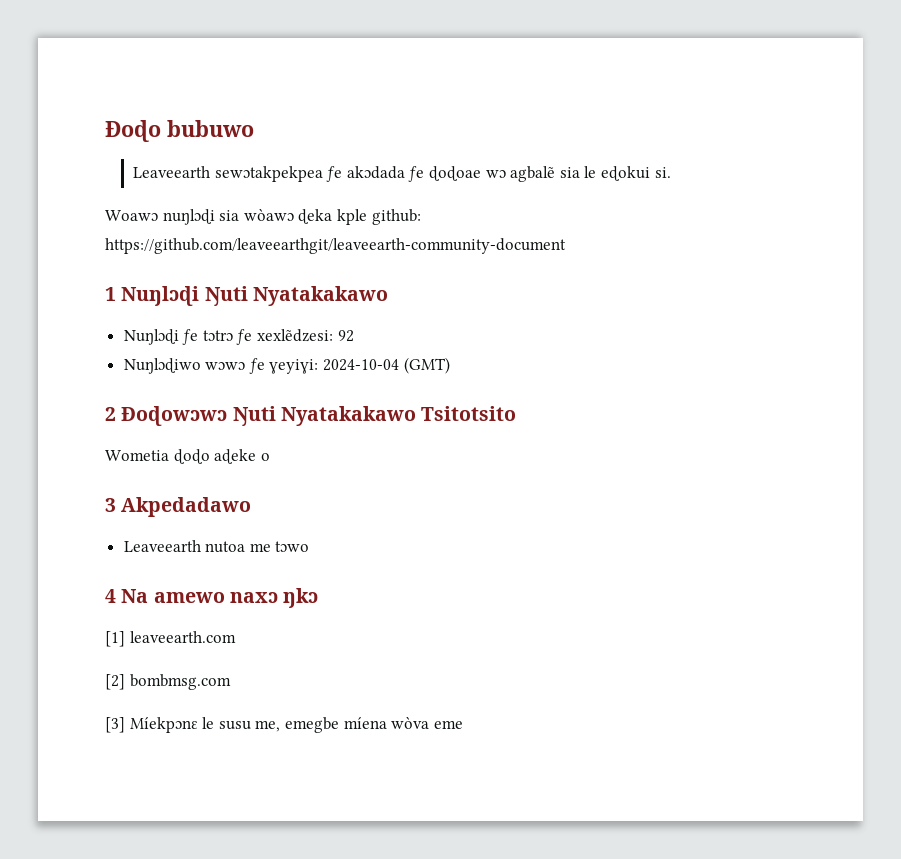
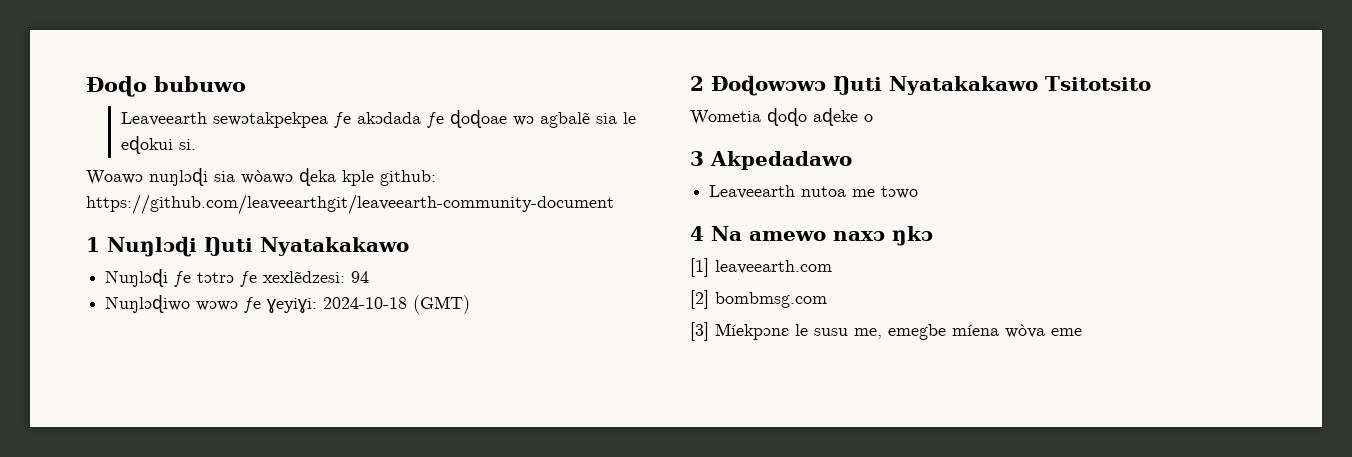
[337,330,354,342] 92 -> [351,271,370,283] 94
[323,359,400,371] 2024-10-04 -> [323,297,408,309] 2024-10-18

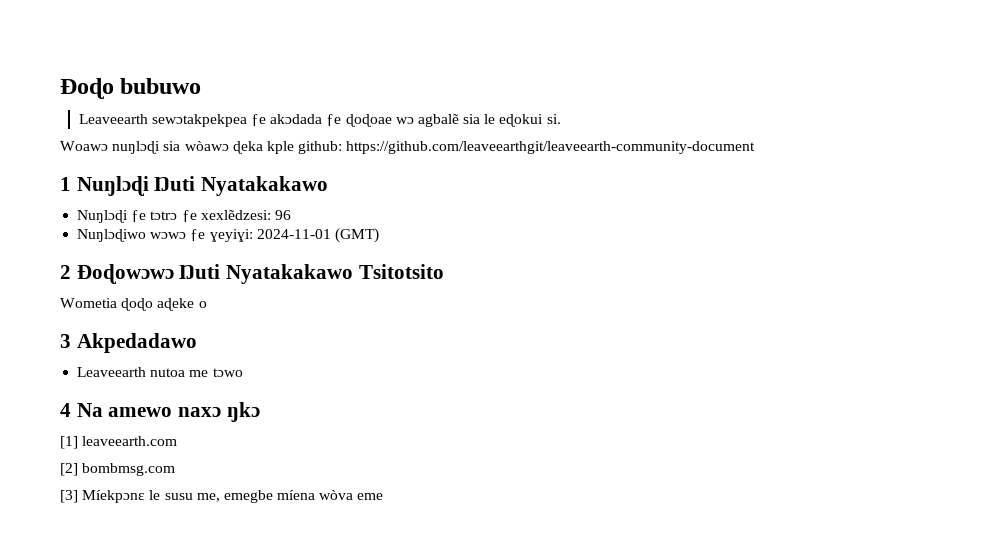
[351,271,370,283] 94 -> [274,210,291,220] 96
[323,297,408,309] 2024-10-18 -> [256,229,331,239] 2024-11-01

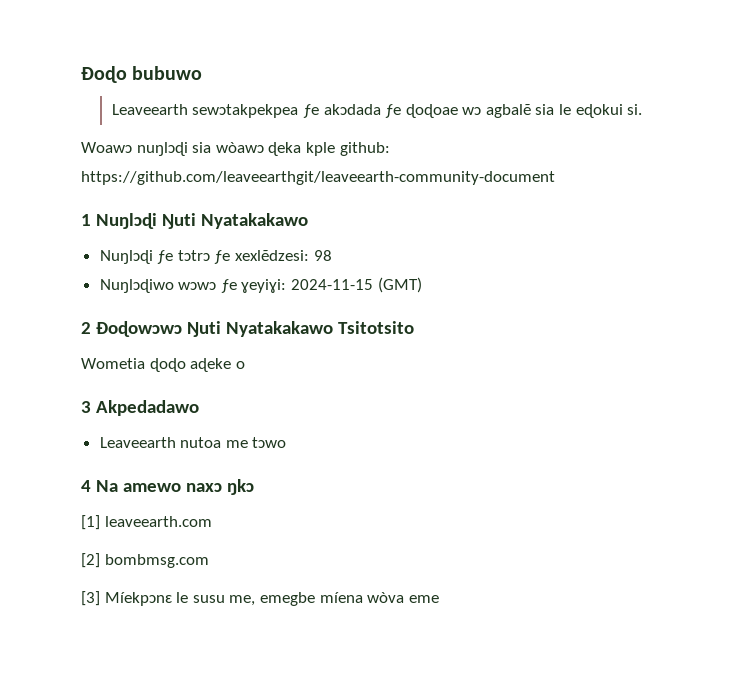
[274,210,291,220] 96 -> [313,250,332,261] 98
[256,229,331,239] 2024-11-01 -> [291,279,374,290] 2024-11-15

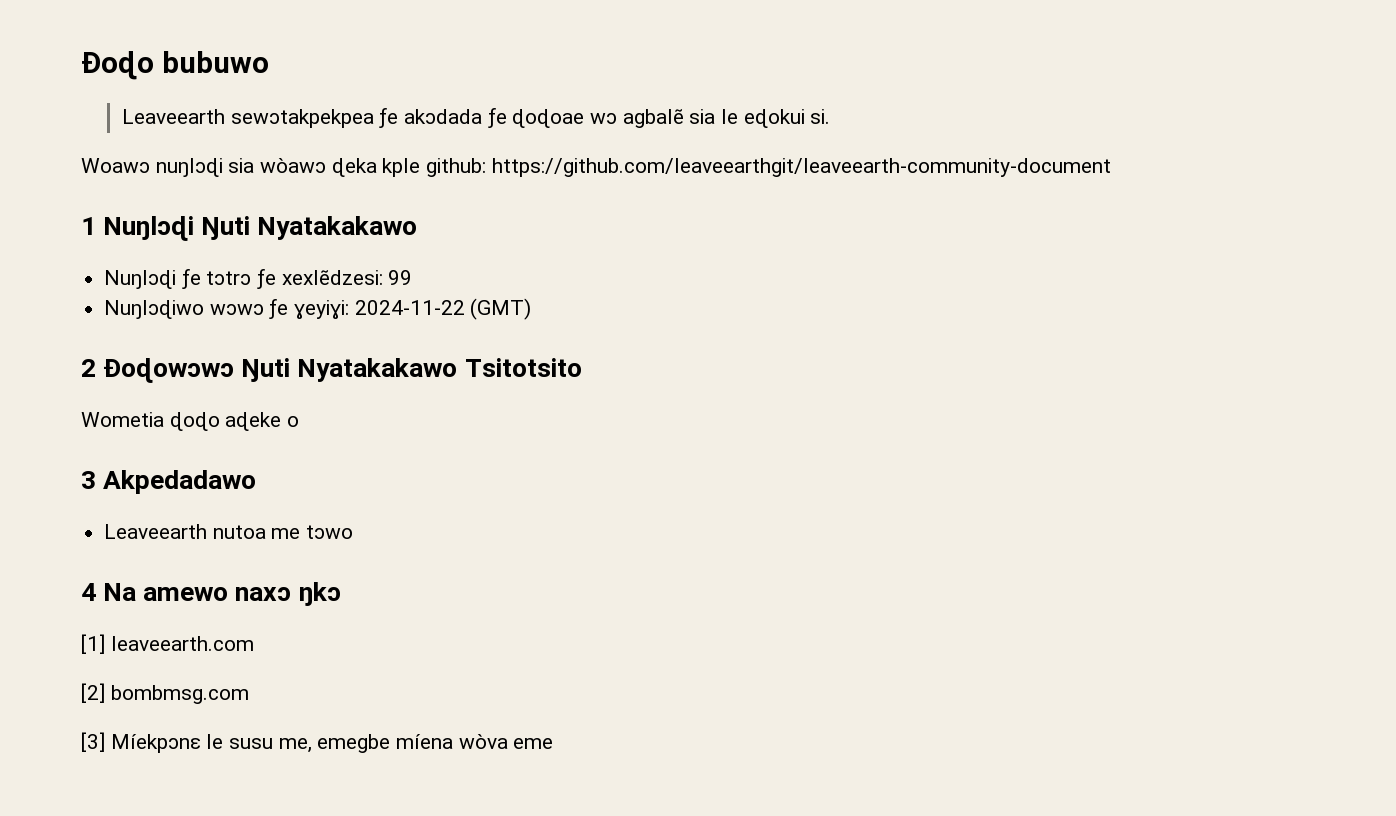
[313,250,332,261] 98 -> [388,270,413,285] 99
[291,279,374,290] 2024-11-15 -> [354,300,465,315] 2024-11-22

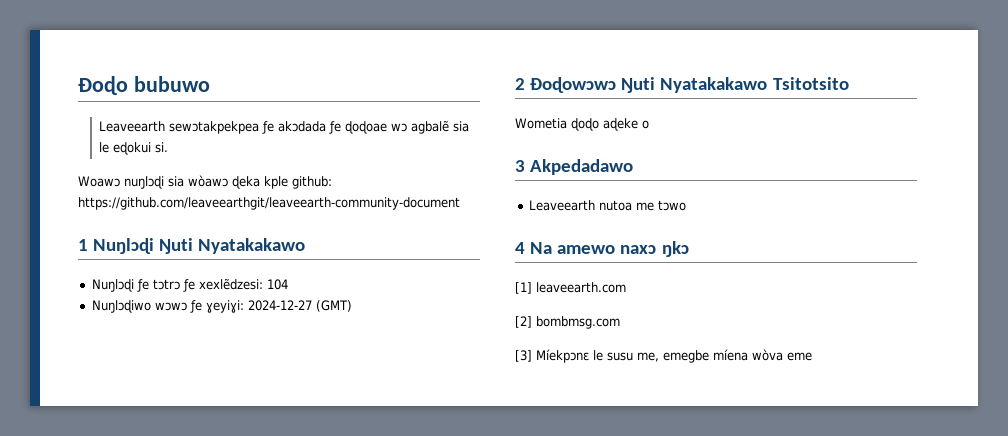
[388,270,413,285] 99 -> [266,279,288,290] 104
[354,300,465,315] 2024-11-22 -> [247,300,312,311] 2024-12-27

